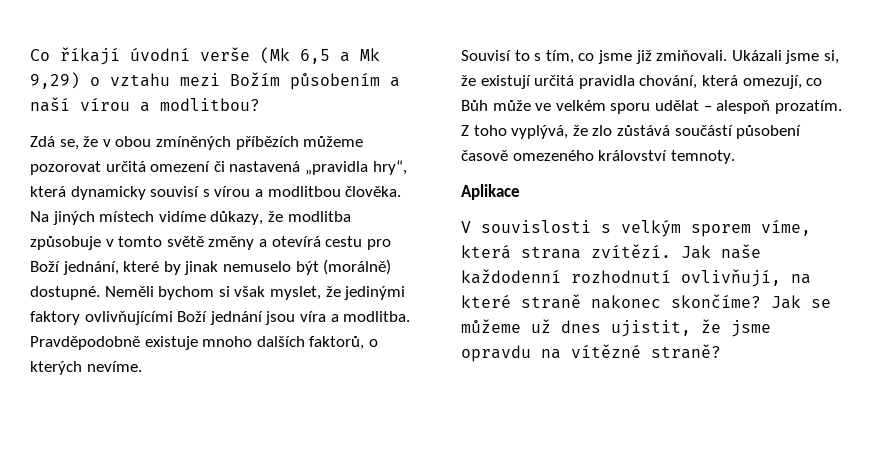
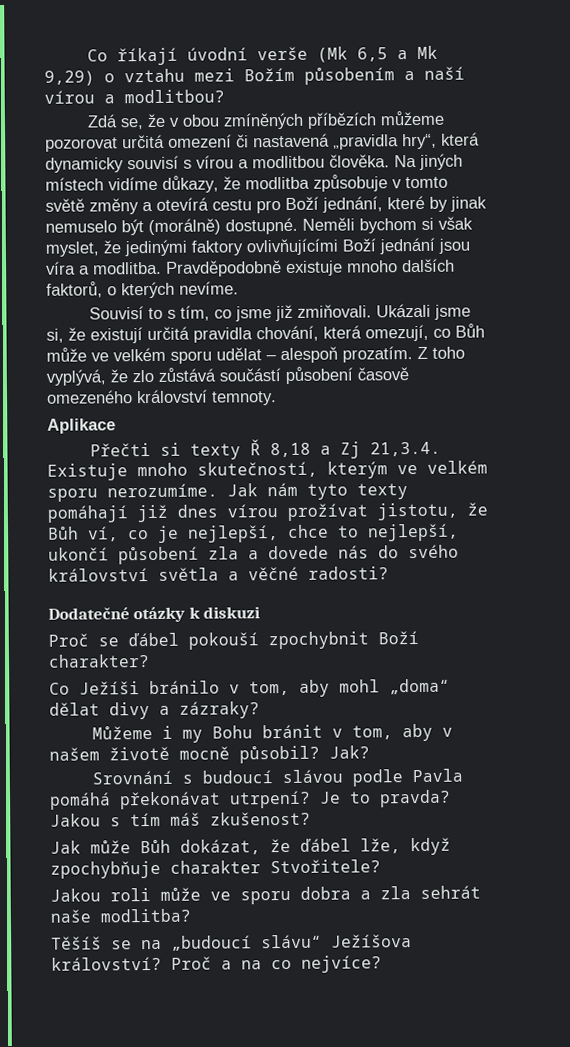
[461,219,811,237] [461,244,761,259] [461,269,811,287] [461,294,831,309] [461,319,771,337] [461,344,721,362] V souvislosti s velkým sporem víme, která strana zvítězí. Jak naše každodenní rozhodnutí ovlivňují, na které straně nakonec skončíme? Jak se můžeme už dnes ujistit, že jsme opravdu na vítězné straně? -> [89,439,441,460] [47,460,488,481] [47,482,408,502] [47,502,488,523] [48,523,459,543] [48,544,459,565] [48,566,389,582] [48,606,261,623] [48,630,419,650] [48,654,150,668] [49,678,450,697] [49,701,260,720] [91,723,453,743] [49,744,370,764] [91,768,463,787] [50,789,451,810] [50,811,311,827] [50,837,451,856] [50,859,381,879] [50,885,481,905] [50,908,191,923] [51,934,412,951] [51,955,382,973] Přečti si texty Ř 8,18 a Zj 21,3.4. Existuje mnoho skutečností, kterým ve velkém sporu nerozumíme. Jak nám tyto texty pomáhají již dnes vírou prožívat jistotu, že Bůh ví, co je nejlepší, chce to nejlepší, ukončí působení zla a dovede nás do svého království světla a věčné radosti? // Dodatečné otázky k diskuzi // Proč se ďábel pokouší zpochybnit Boží charakter? // Co Ježíši bránilo v tom, aby mohl „doma“ dělat divy a zázraky? // Můžeme i my Bohu bránit v tom, aby v našem životě mocně působil? Jak? // Srovnání s budoucí slávou podle Pavla pomáhá překonávat utrpení? Je to pravda? Jakou s tím máš zkušenost? // Jak může Bůh dokázat, že ďábel lže, když zpochybňuje charakter Stvořitele? // Jakou roli může ve sporu dobra a zla sehrát naše modlitba? // Těšíš se na „budoucí slávu“ Ježíšova království? Proč a na co nejvíce?

